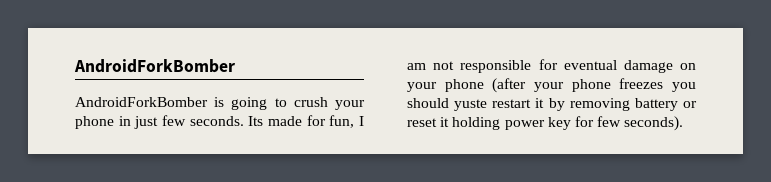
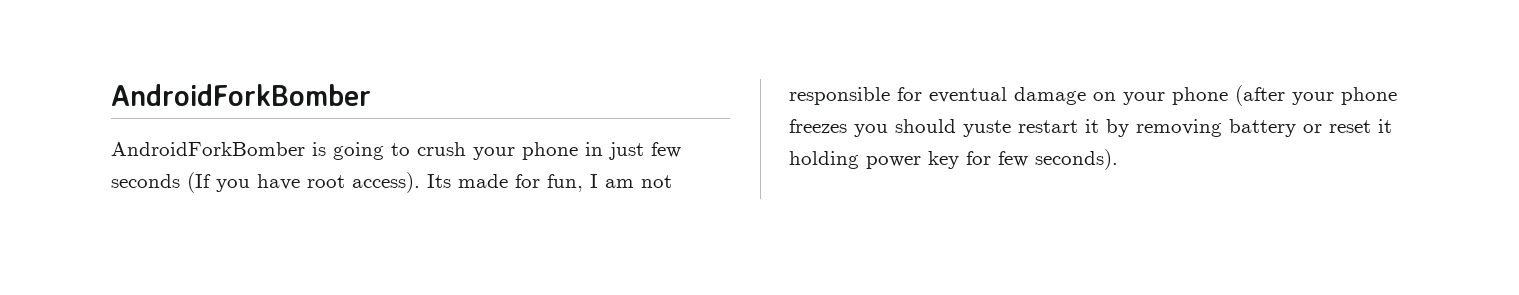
[189,116,244,126] seconds. -> [111,172,420,193] seconds (If you have root access).

